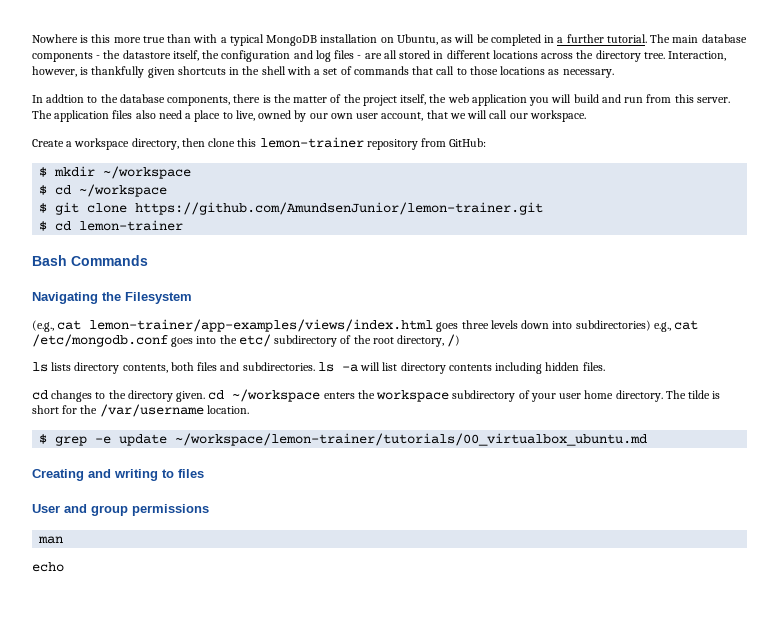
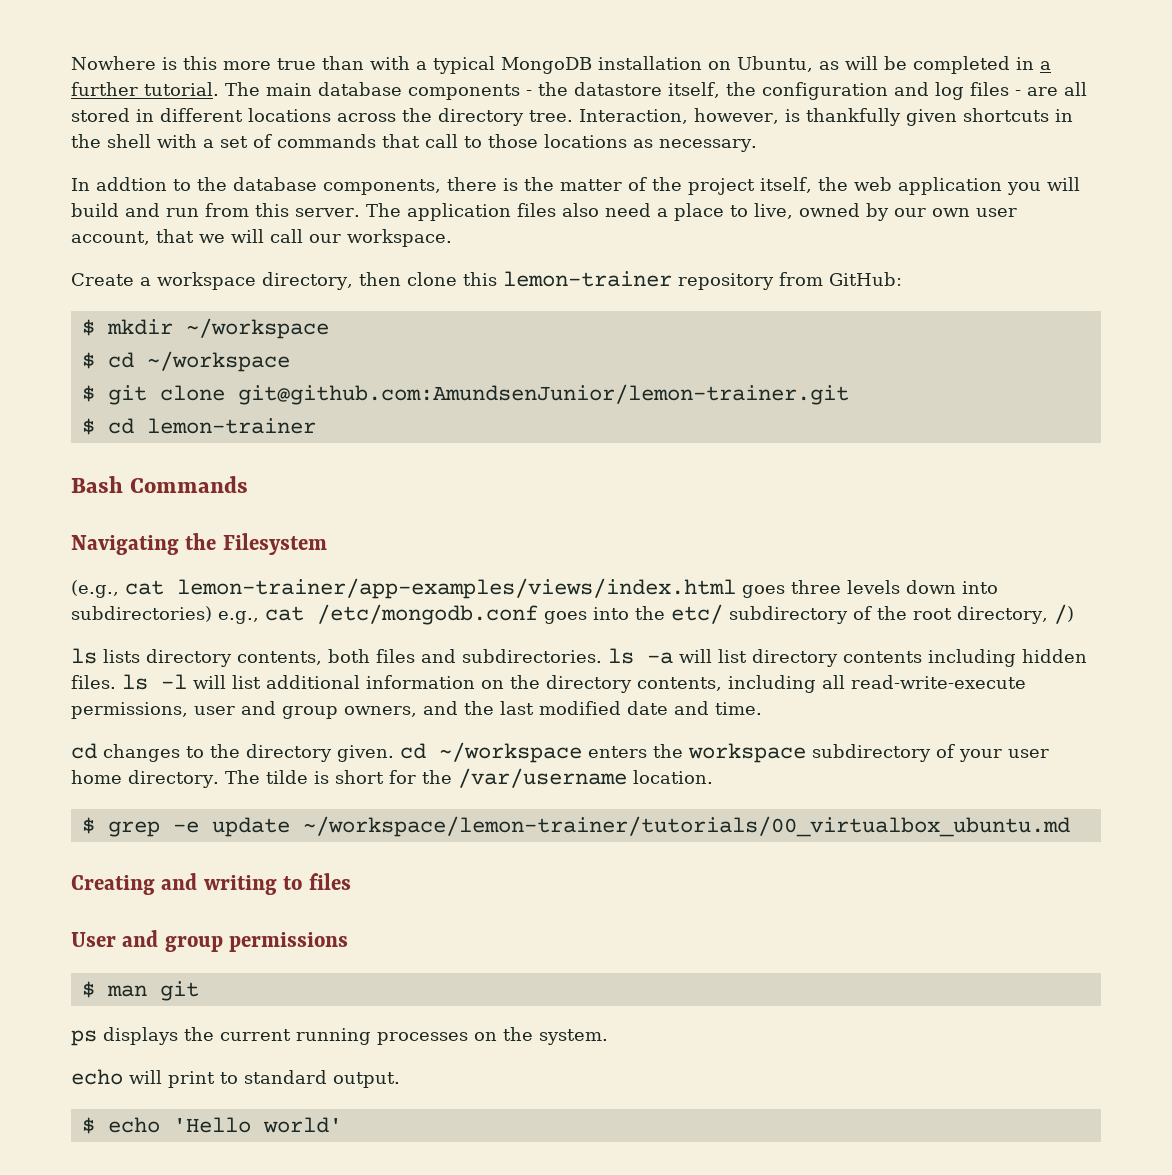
[135,202,544,215] https://github.com/AmundsenJunior/lemon-trainer.git -> [237,384,849,405] git@github.com:AmundsenJunior/lemon-trainer.git
(605, 366) none -> [122,674,1026,693] [71,701,762,719] ls -l will list additional information on the directory contents, including all read-write-execute permissions, user and group owners, and the last modified date and time.
(209, 510) none -> [81,981,95,998] $
[32,562,64,572] // echo -> [159,981,199,1001] [71,1027,608,1046] [71,1069,400,1088] [81,1117,342,1134] git // ps displays the current running processes on the system. // echo will print to standard output. // $ echo 'Hello world'

